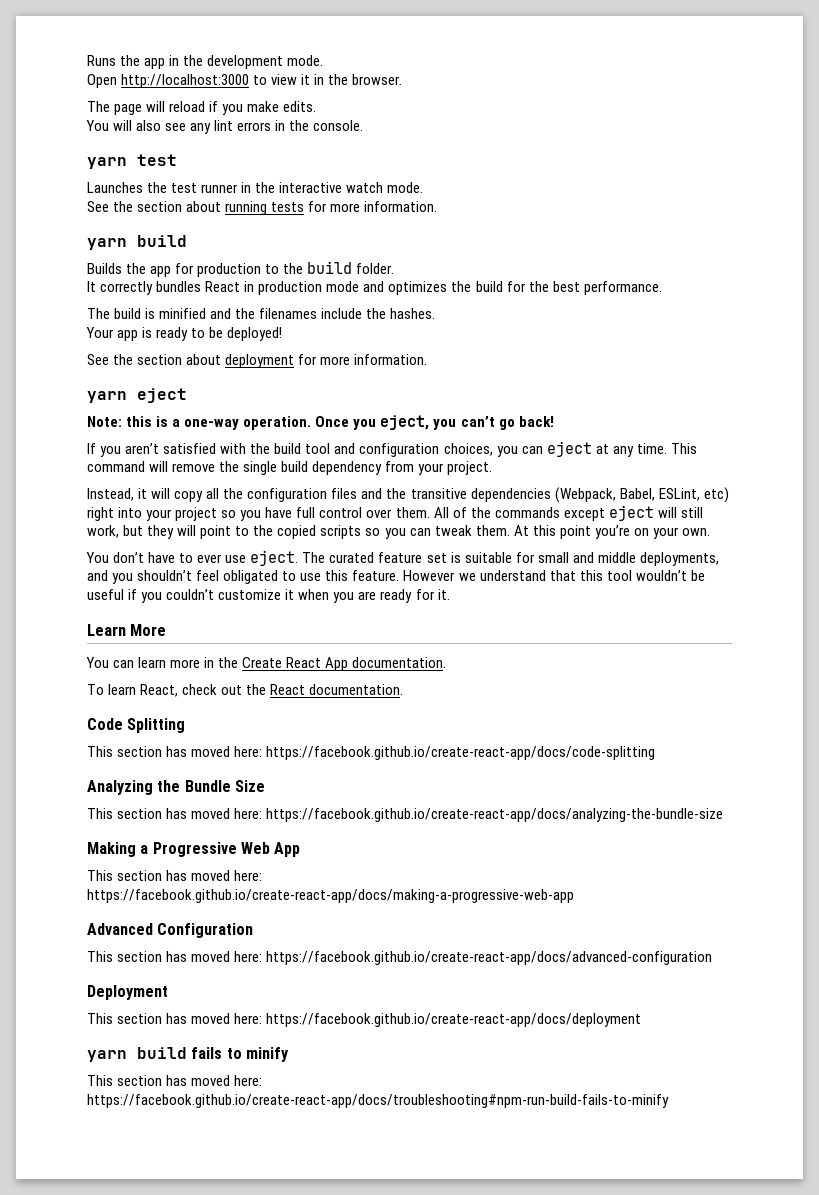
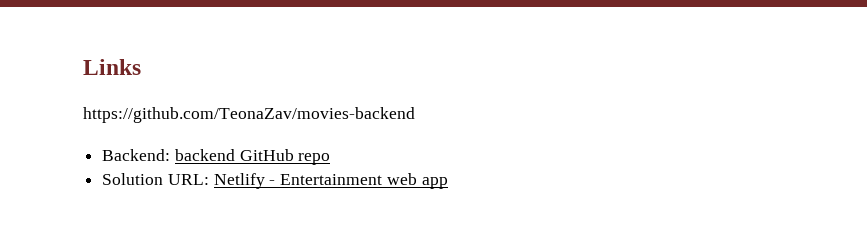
[87,55,324,69] [87,74,403,88] [87,101,317,115] [86,120,364,134] [87,154,177,169] [87,182,424,193] [87,201,438,215] [87,235,187,250] [87,261,395,277] [87,281,662,295] [87,308,436,319] [86,327,283,341] [87,354,428,368] [87,388,187,403] [87,415,554,430] [87,441,697,457] [87,461,493,475] [87,487,729,503] [87,505,703,521] [87,525,710,539] [86,550,719,566] [87,570,705,584] [87,589,450,603] [87,624,167,636] [86,657,447,671] [87,684,404,697] [87,718,186,733] [87,746,656,760] [87,780,265,795] [87,808,724,822] [87,842,301,857] [87,870,263,881] [87,889,574,903] [87,923,254,938] [87,951,713,965] [87,985,168,1000] [87,1013,642,1027] [87,1047,289,1062] [87,1075,263,1086] [87,1094,669,1108] Runs the app in the development mode. // Open http://localhost:3000 to view it in the browser. // The page will reload if you make edits. // You will also see any lint errors in the console. // yarn test // Launches the test runner in the interactive watch mode. // See the section about running tests for more information. // yarn build // Builds the app for production to the build folder. // It correctly bundles React in production mode and optimizes the build for the best performance. // The build is minified and the filenames include the hashes. // Your app is ready to be deployed! // See the section about deployment for more information. // yarn eject // Note: this is a one-way operation. Once you eject, you can’t go back! // If you aren’t satisfied with the build tool and configuration choices, you can eject at any time. This command will remove the single build dependency from your project. // Instead, it will copy all the configuration files and the transitive dependencies (Webpack, Babel, ESLint, etc) right into your project so you have full control over them. All of the commands except eject will still work, but they will point to the copied scripts so you can tweak them. At this point you’re on your own. // You don’t have to ever use eject. The curated feature set is suitable for small and middle deployments, and you shouldn’t feel obligated to use this feature. However we understand that this tool wouldn’t be useful if you couldn’t customize it when you are ready for it. // Learn More // You can learn more in the Create React App documentation. // To learn React, check out the React documentation. // Code Splitting // This section has moved here: https://facebook.github.io/create-react-app/docs/code-splitting // Analyzing the Bundle Size // This section has moved here: https://facebook.github.io/create-react-app/docs/analyzing-the-bundle-size // Making a Progressive Web App // This section has moved here: https://facebook.github.io/create-react-app/docs/making-a-progressive-web-app // Advanced Configuration // This section has moved here: https://facebook.github.io/create-react-app/docs/advanced-configuration // Deployment // This section has moved here: https://facebook.github.io/create-react-app/docs/deployment // yarn build fails to minify // This section has moved here: https://facebook.github.io/create-react-app/docs/troubleshooting#npm-run-build-fails-to-minify -> [83,59,141,75] [83,107,415,123] [102,149,331,165] [102,173,448,189] Links // https://github.com/TeonaZav/movies-backend // Backend: backend GitHub repo // Solution URL: Netlify - Entertainment web app

